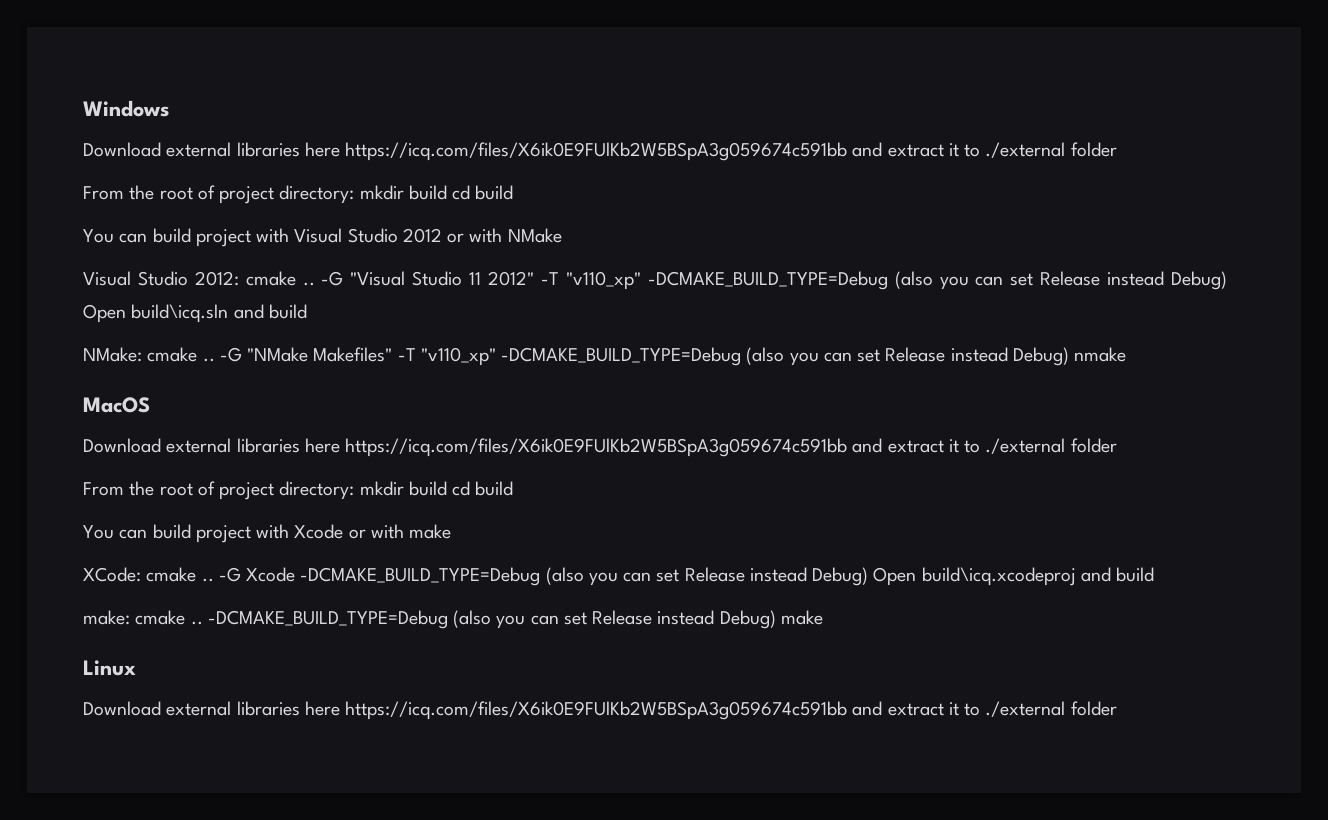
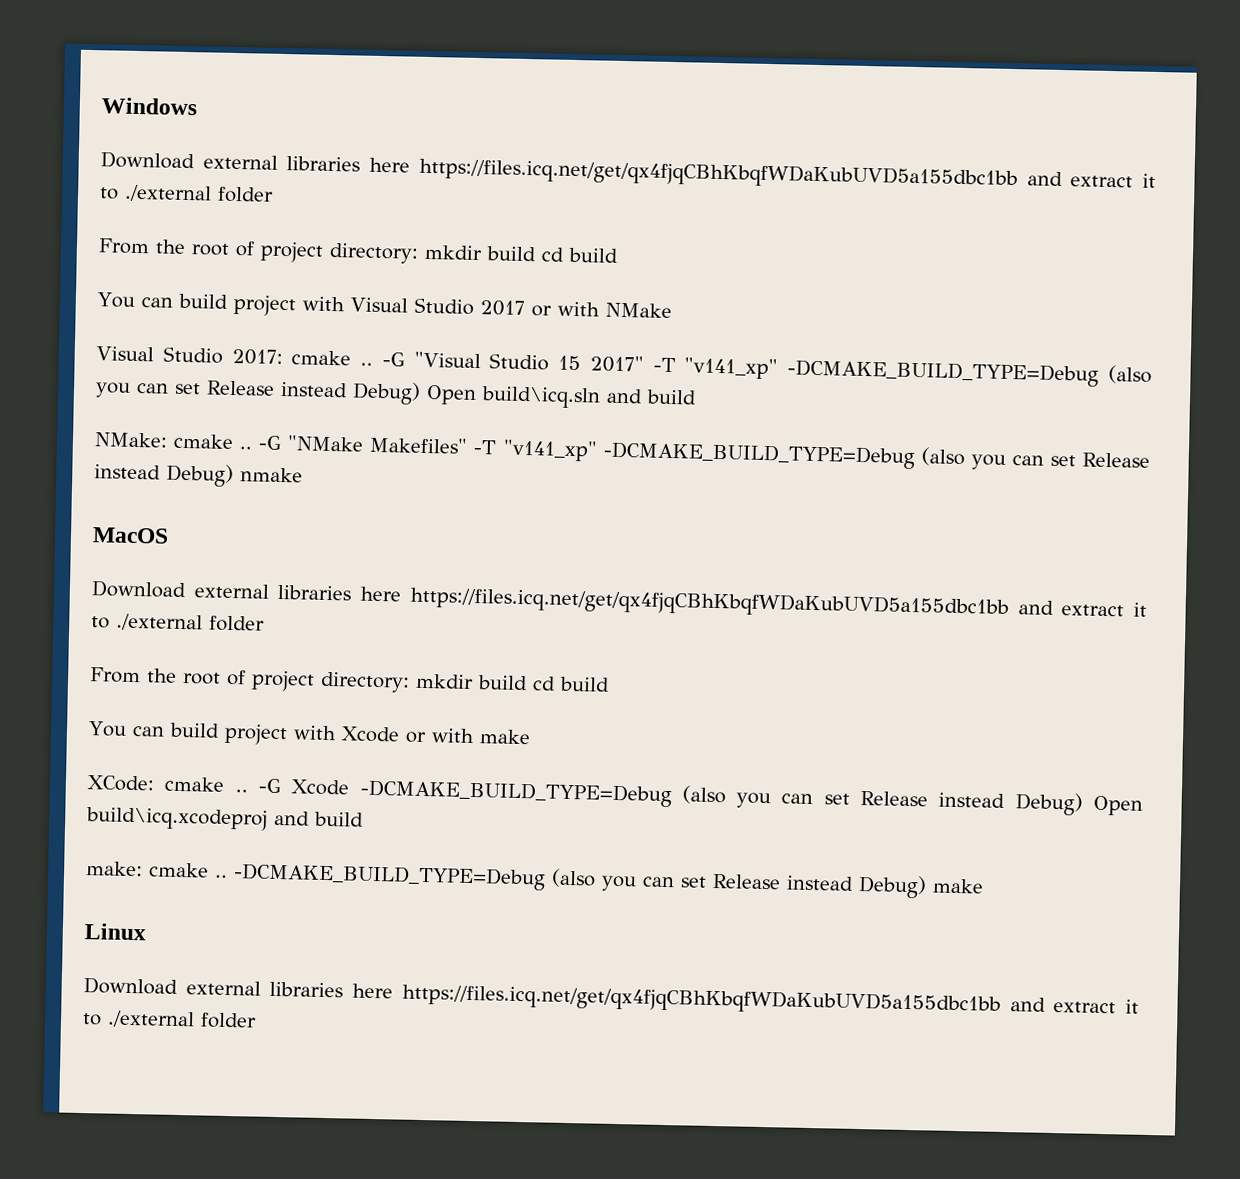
[345,142,848,161] https://icq.com/files/X6ik0E9FUlKb2W5BSpA3g059674c591bb -> [418,157,1018,192] https://files.icq.net/get/qx4fjqCBhKbqfWDaKubUVD5a155dbc1bb
[402,228,442,243] 2012 -> [479,300,525,316] 2017
[194,271,239,286] 2012: -> [231,348,283,366] 2017:
[469,271,641,290] 11 2012" -T "v110_xp" -> [558,355,779,380] 15 2017" -T "v141_xp"
[420,347,496,366] "v110_xp" -> [502,439,598,462] "v141_xp"
[345,438,848,457] https://icq.com/files/X6ik0E9FUlKb2W5BSpA3g059674c591bb -> [409,586,1009,621] https://files.icq.net/get/qx4fjqCBhKbqfWDaKubUVD5a155dbc1bb
[345,701,848,720] https://icq.com/files/X6ik0E9FUlKb2W5BSpA3g059674c591bb -> [401,983,1001,1017] https://files.icq.net/get/qx4fjqCBhKbqfWDaKubUVD5a155dbc1bb

